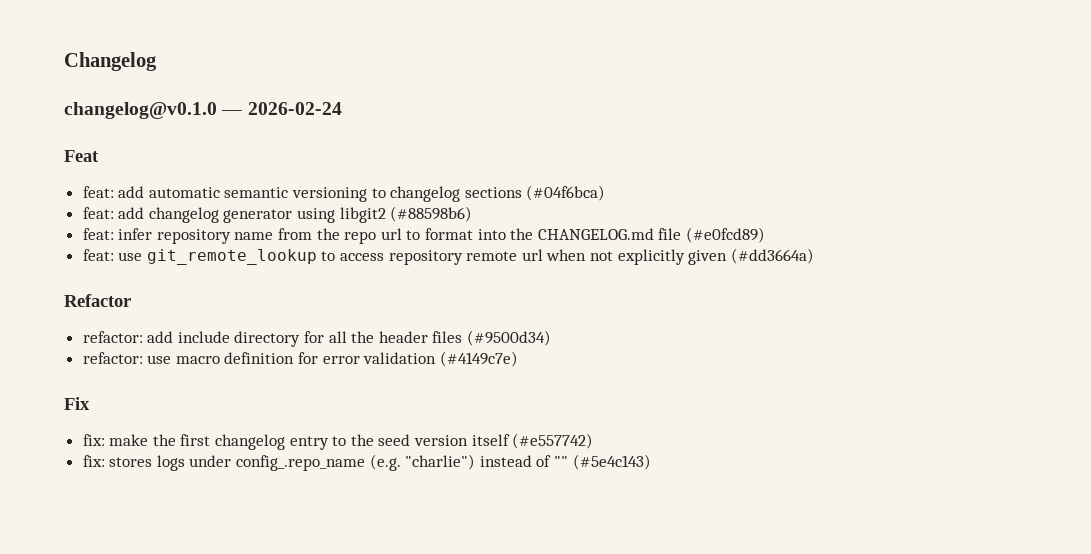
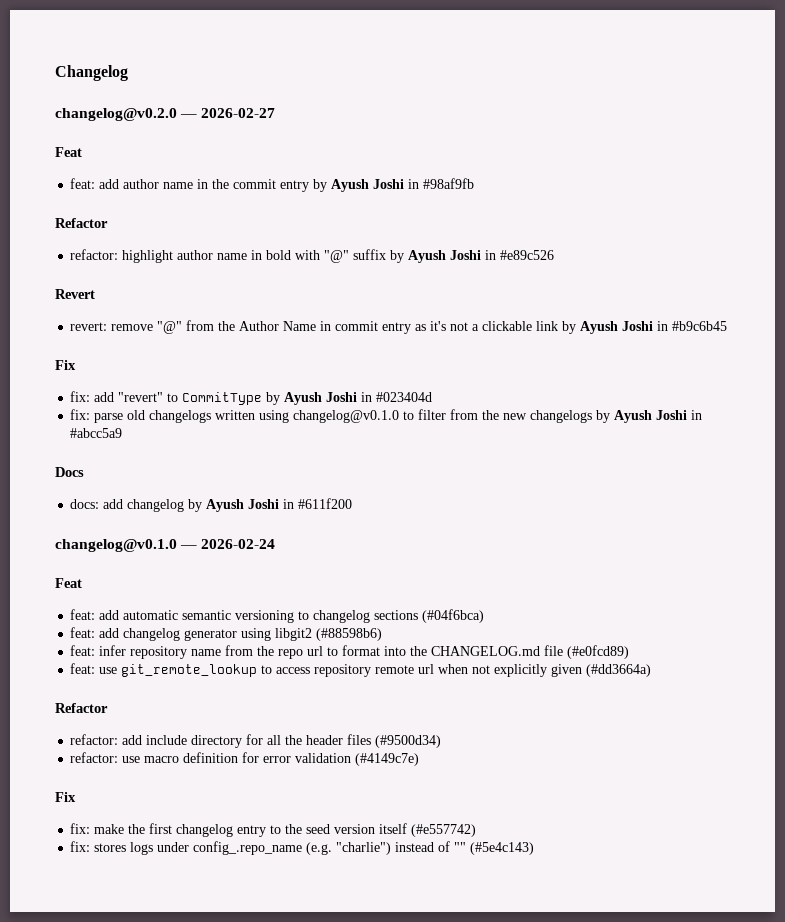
(157, 61) none -> [55,108,276,121] [55,147,82,157] [70,178,475,192] [55,218,108,228] [70,249,555,263] [55,289,95,299] [70,320,728,334] [55,360,76,370] [70,391,433,405] [70,409,703,423] [70,428,123,438] [55,467,84,477] [70,498,353,512] // changelog@v0.2.0 — 2026-02-27 // Feat // feat: add author name in the commit entry by Ayush Joshi in #98af9fb // Refactor // refactor: highlight author name in bold with "@" suffix by Ayush Joshi in #e89c526 // Revert // revert: remove "@" from the Author Name in commit entry as it's not a clickable link by Ayush Joshi in #b9c6b45 // Fix // fix: add "revert" to CommitType by Ayush Joshi in #023404d // fix: parse old changelogs written using changelog@v0.1.0 to filter from the new changelogs by Ayush Joshi in #abcc5a9 // Docs // docs: add changelog by Ayush Joshi in #611f200

